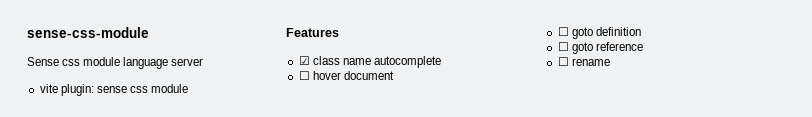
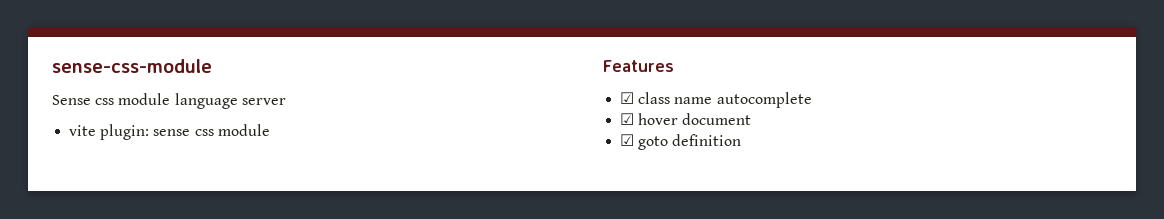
[298,71,310,80] ☐ -> [620,113,635,125] ☑
[557,27,569,36] ☐ -> [620,134,635,146] ☑
[557,42,643,54] [557,57,610,66] // ☐ goto reference // ☐ rename -> (742, 140) none

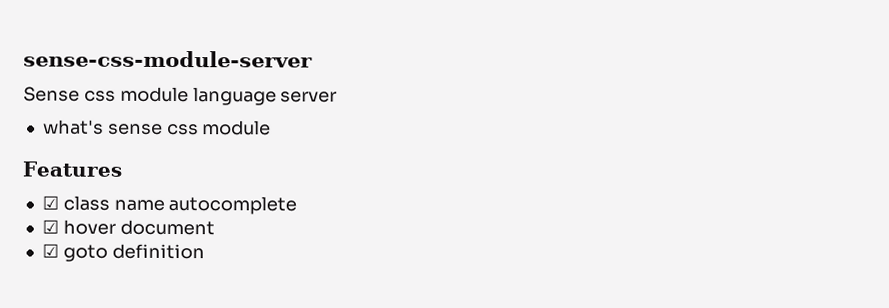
[52,59,212,73] sense-css-module -> [23,50,313,68] sense-css-module-server
[69,124,150,140] vite plugin: -> [42,119,104,135] what's

